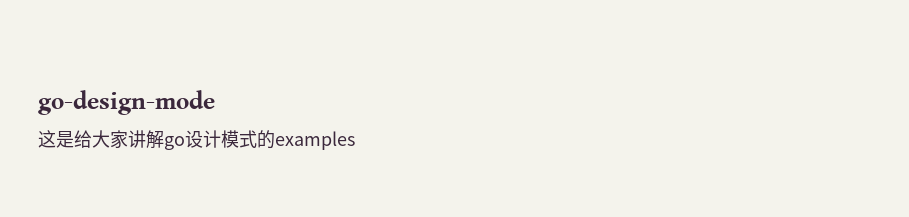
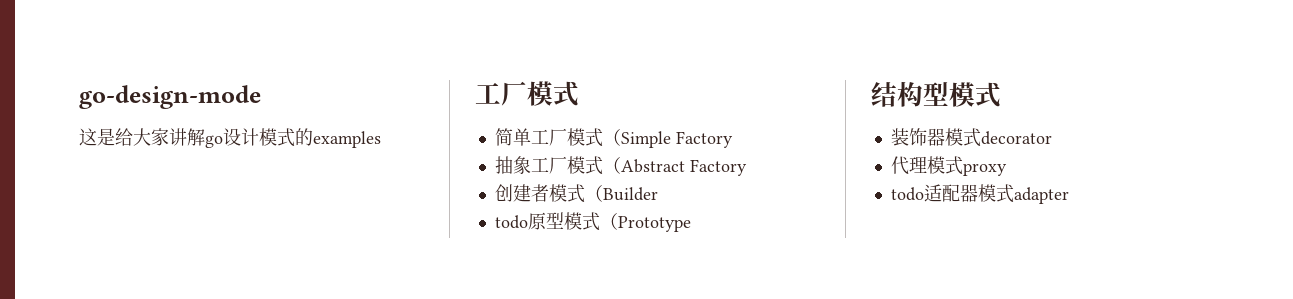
(355, 140) none -> [475,81,579,107] [494,128,733,148] [494,156,747,176] [494,184,658,203] [494,212,691,232] [871,81,1001,108] [890,128,1052,147] [890,156,1007,176] [890,184,1069,204] // 工厂模式 // 简单工厂模式（Simple Factory // 抽象工厂模式（Abstract Factory // 创建者模式（Builder // todo原型模式（Prototype // 结构型模式 // 装饰器模式decorator // 代理模式proxy // todo适配器模式adapter

